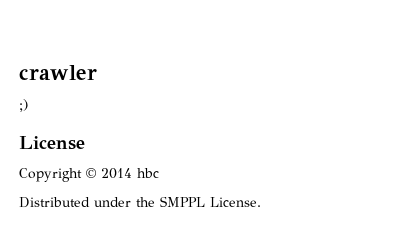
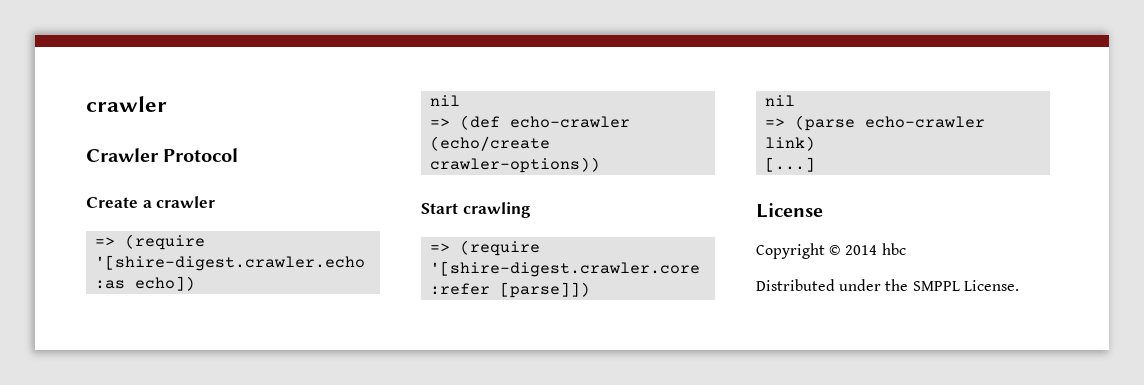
[19,65,97,80] [19,99,28,112] crawler // ;) -> [86,96,167,112] [86,148,239,162] [86,196,216,208] [95,234,206,250] [95,255,366,271] [95,276,196,291] [430,95,461,106] [430,115,631,130] [430,136,551,151] [430,157,601,173] [421,202,531,218] [430,240,541,256] [430,261,701,277] [430,282,591,298] [765,95,796,106] [765,115,986,131] [765,136,816,151] [765,157,816,172] crawler // Crawler Protocol // Create a crawler // => (require '[shire-digest.crawler.echo :as echo]) // nil // => (def echo-crawler (echo/create crawler-options)) // Start crawling // => (require '[shire-digest.crawler.core :refer [parse]]) // nil // => (parse echo-crawler link) // [...]

